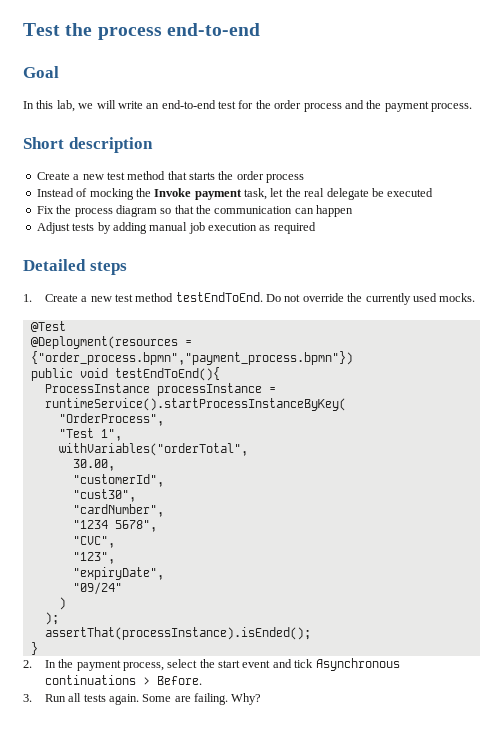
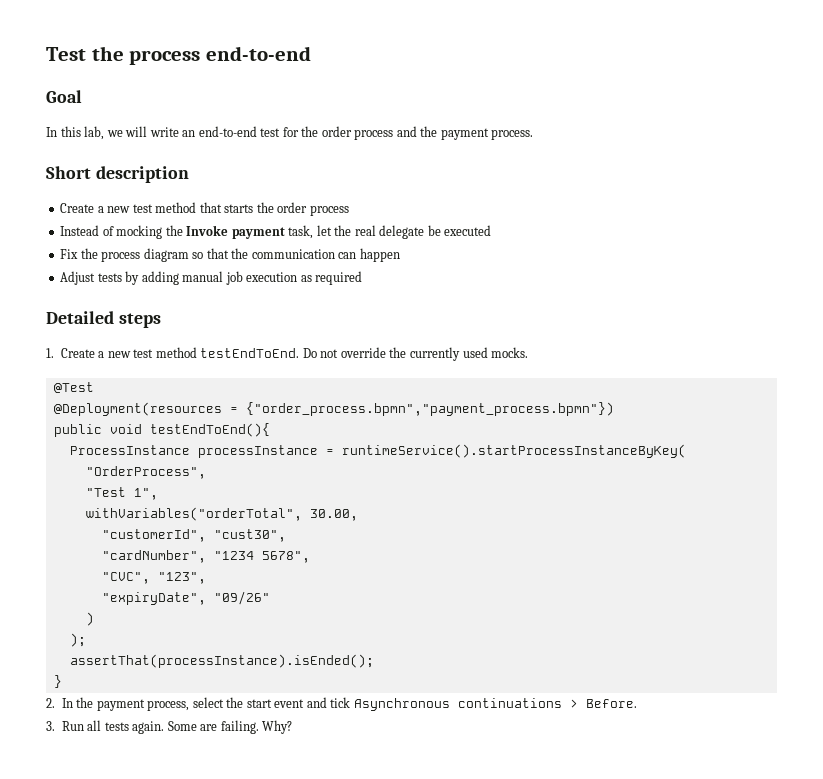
(248, 449) // -> (302, 514) none
(164, 480) // -> (206, 535) none
(164, 510) // -> (206, 556) none
(115, 542) // -> (150, 578) none
[72,582,122,595] // "09/24" -> [213,591,270,605] "09/26"

